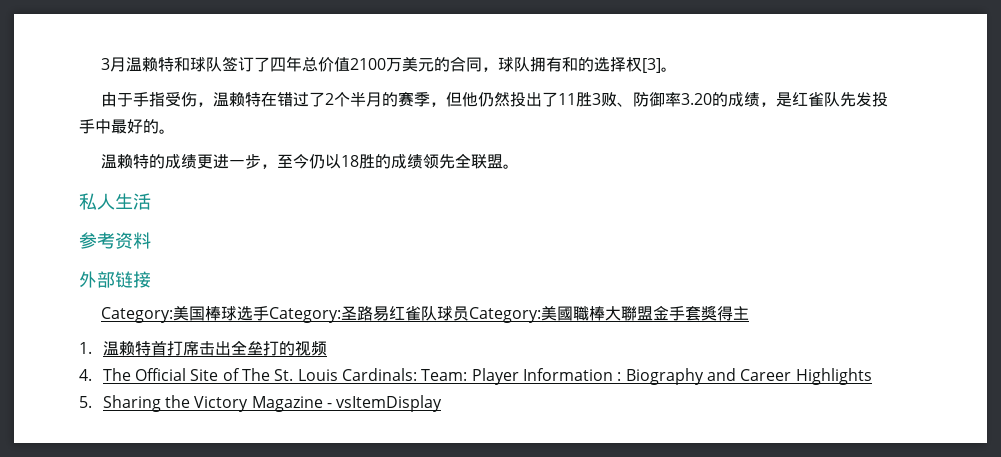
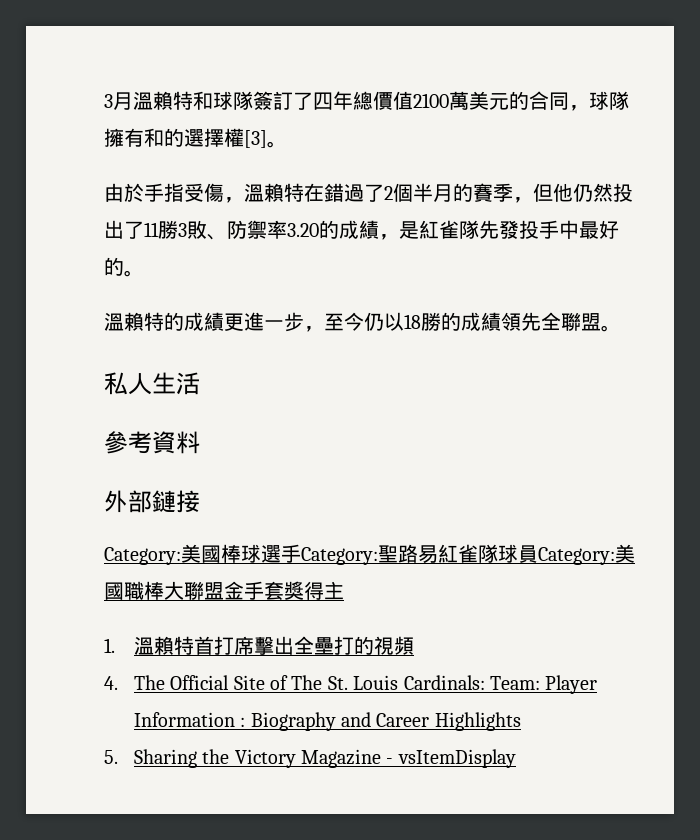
[126,56,678,73] [101,91,415,107] 温赖特和球队签订了四年总价值2100万美元的合同，球队拥有和的选择权[3]。 // 由于手指受伤，温赖特在错过了2个半月的赛 -> [133,91,629,111] [104,128,287,148] [104,183,493,203] 溫賴特和球隊簽訂了四年總價值2100萬美元的合同，球隊擁有和的選擇權[3]。 // 由於手指受傷，溫賴特在錯過了2個半月的賽
[576,92,873,107] 胜3败、防御率3.20的成绩，是红雀队先发 -> [158,220,519,240] 勝3敗、防禦率3.20的成績，是紅雀隊先發
[101,154,230,169] 温赖特的成绩更进 -> [104,312,264,331] 溫賴特的成績更進
[359,153,488,169] 胜的成绩领先全联 -> [421,312,581,331] 勝的成績領先全聯
[79,232,133,249] 参考资 -> [104,431,176,454] 參考資
[115,271,133,288] 链 -> [152,490,176,512] 鏈
[189,306,470,323] 国棒球选手Category:圣路易红雀队球员 -> [201,544,538,565] 國棒球選手Category:聖路易紅雀隊球員
[102,341,135,356] 温赖 -> [133,636,174,655] 溫賴
[198,340,327,356] 击出全垒打的视频 -> [253,636,414,655] 擊出全壘打的視頻

